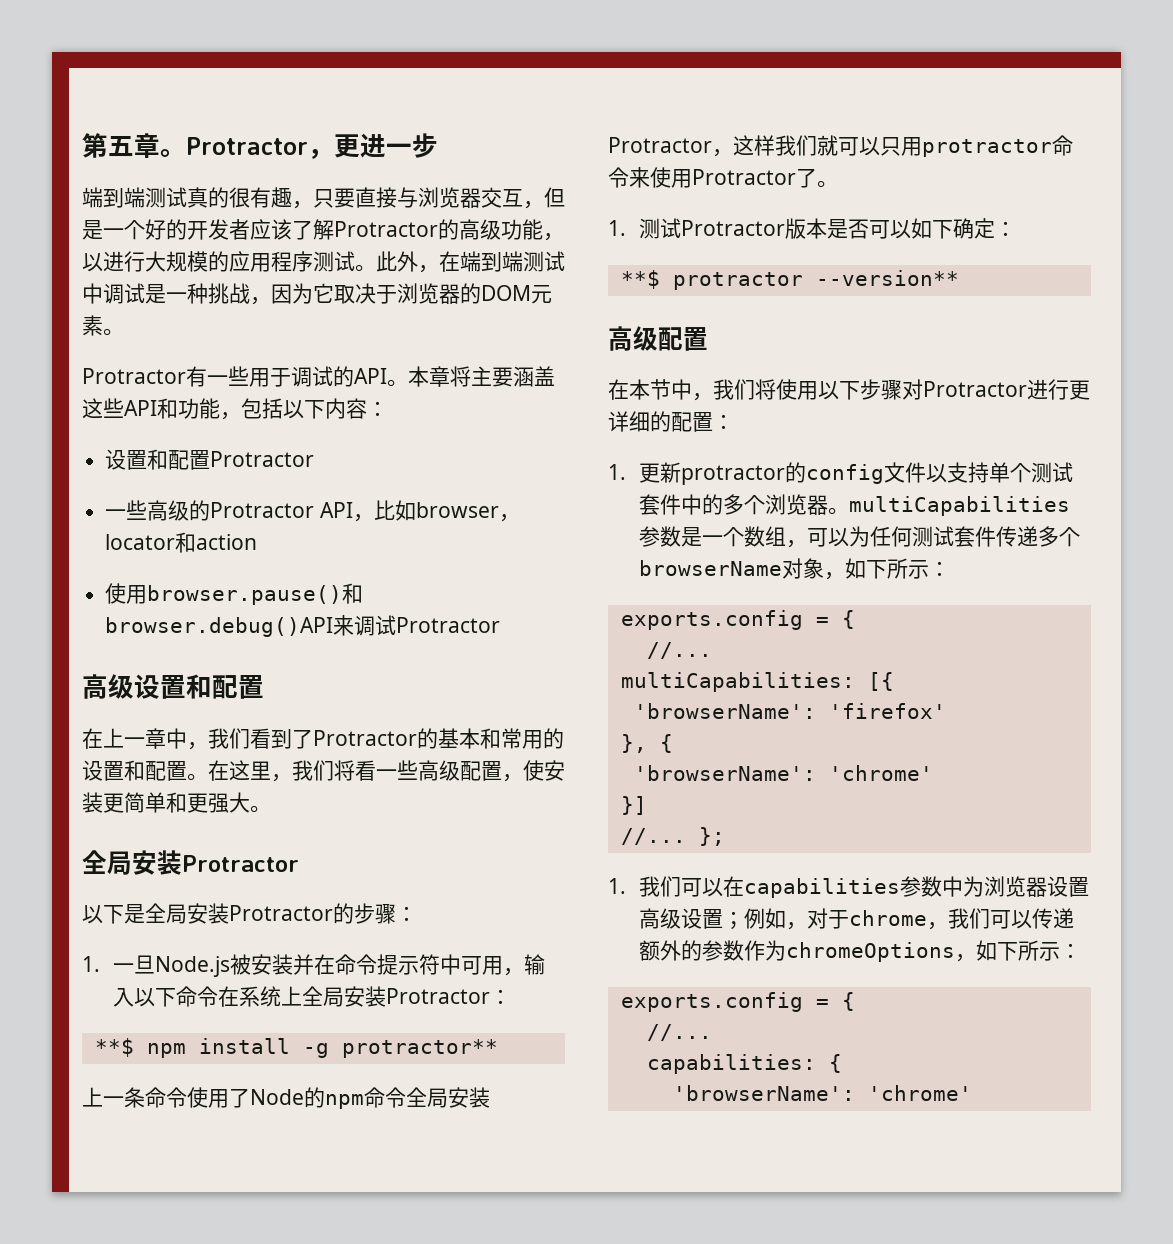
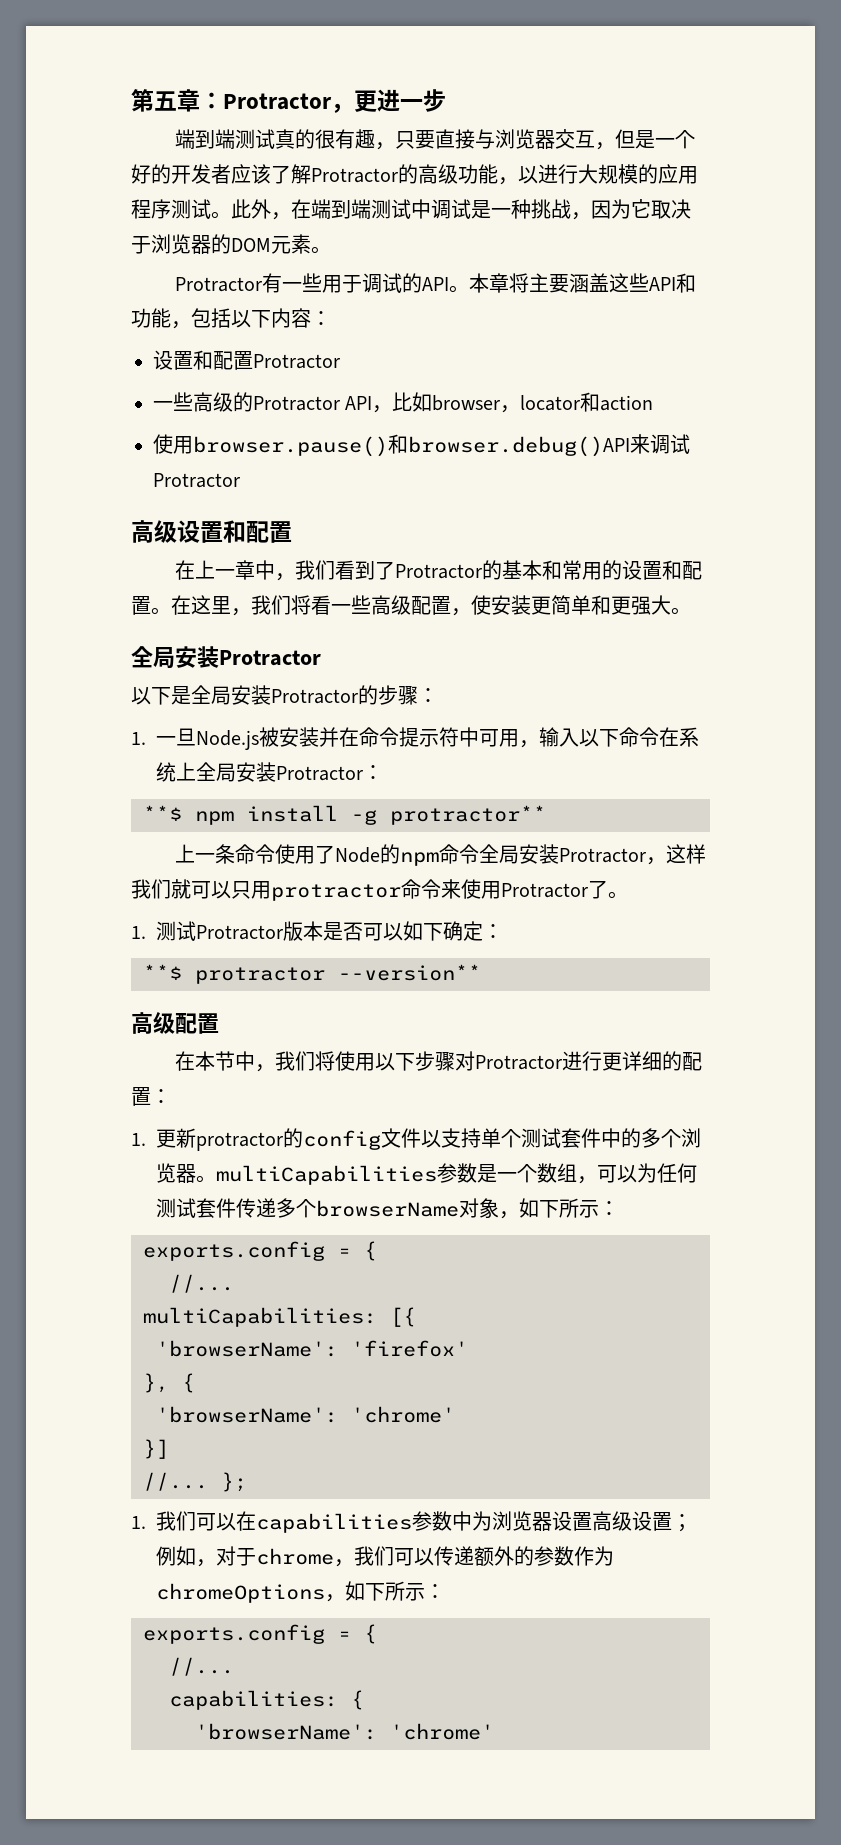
[160,149,186,157] 。 -> [200,92,223,109] ：

